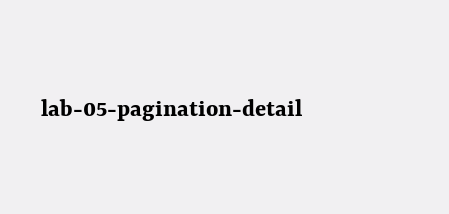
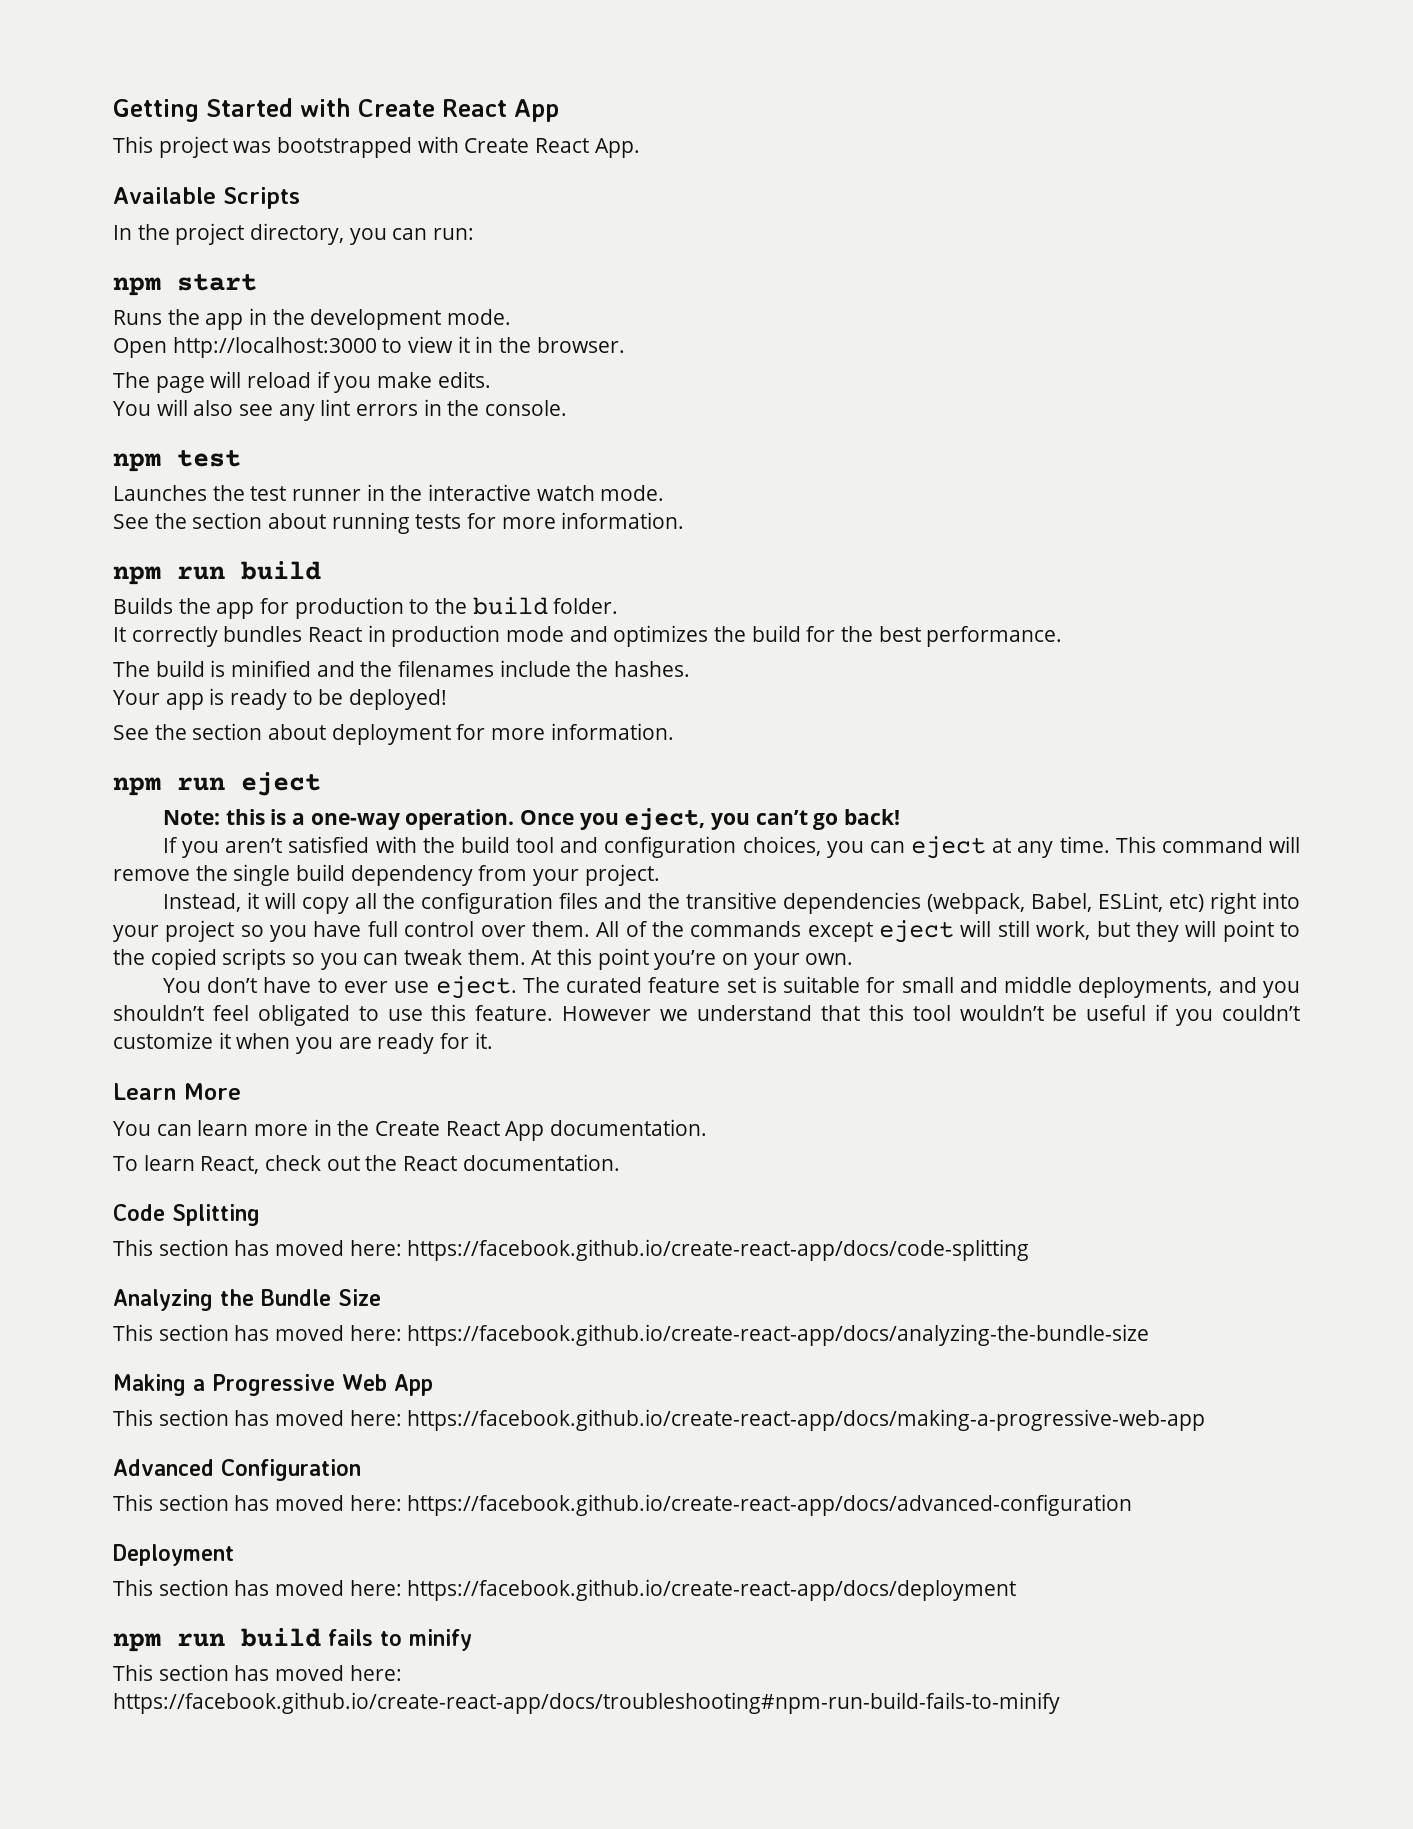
[41,99,302,121] lab-05-pagination-detail -> [113,98,559,122] [113,136,640,158] [113,187,300,209] [113,223,475,245] [113,274,257,296] [113,308,512,330] [113,336,625,358] [113,371,491,393] [113,399,568,421] [113,450,241,472] [113,484,665,501] [113,512,685,534] [113,561,321,585] [113,597,619,619] [113,625,1063,647] [113,660,691,677] [113,688,448,710] [113,723,674,745] [113,772,321,796] [162,808,900,831] [162,836,1300,859] [113,864,660,886] [162,892,1300,914] [113,920,1300,943] [113,948,854,970] [162,976,1300,999] [113,1004,1301,1026] [113,1032,493,1054] [113,1083,241,1100] [113,1119,708,1141] [113,1154,620,1174] [113,1204,260,1226] [113,1239,1030,1261] [113,1289,381,1311] [113,1324,1150,1346] [113,1374,433,1396] [113,1409,1206,1431] [113,1459,361,1481] [113,1494,1133,1516] [113,1544,234,1566] [113,1579,1017,1601] [113,1628,472,1652] [113,1664,402,1681] [113,1692,1060,1714] Getting Started with Create React App // This project was bootstrapped with Create React App. // Available Scripts // In the project directory, you can run: // npm start // Runs the app in the development mode. // Open http://localhost:3000 to view it in the browser. // The page will reload if you make edits. // You will also see any lint errors in the console. // npm test // Launches the test runner in the interactive watch mode. // See the section about running tests for more information. // npm run build // Builds the app for production to the build folder. // It correctly bundles React in production mode and optimizes the build for the best performance. // The build is minified and the filenames include the hashes. // Your app is ready to be deployed! // See the section about deployment for more information. // npm run eject // Note: this is a one-way operation. Once you eject, you can’t go back! // If you aren’t satisfied with the build tool and configuration choices, you can eject at any time. This command will remove the single build dependency from your project. // Instead, it will copy all the configuration files and the transitive dependencies (webpack, Babel, ESLint, etc) right into your project so you have full control over them. All of the commands except eject will still work, but they will point to the copied scripts so you can tweak them. At this point you’re on your own. // You don’t have to ever use eject. The curated feature set is suitable for small and middle deployments, and you shouldn’t feel obligated to use this feature. However we understand that this tool wouldn’t be useful if you couldn’t customize it when you are ready for it. // Learn More // You can learn more in the Create React App documentation. // To learn React, check out the React documentation. // Code Splitting // This section has moved here: https://facebook.github.io/create-react-app/docs/code-splitting // Analyzing the Bundle Size // This section has moved here: https://facebook.github.io/create-react-app/docs/analyzing-the-bundle-size // Making a Progressive Web App // This section has moved here: https://facebook.github.io/create-react-app/docs/making-a-progressive-web-app // Advanced Configuration // This section has moved here: https://facebook.github.io/create-react-app/docs/advanced-configuration // Deployment // This section has moved here: https://facebook.github.io/create-react-app/docs/deployment // npm run build fails to minify // This section has moved here: https://facebook.github.io/create-react-app/docs/troubleshooting#npm-run-build-fails-to-minify

